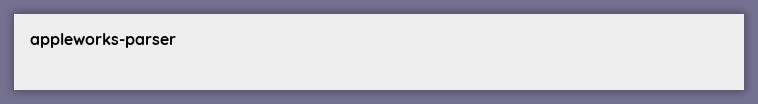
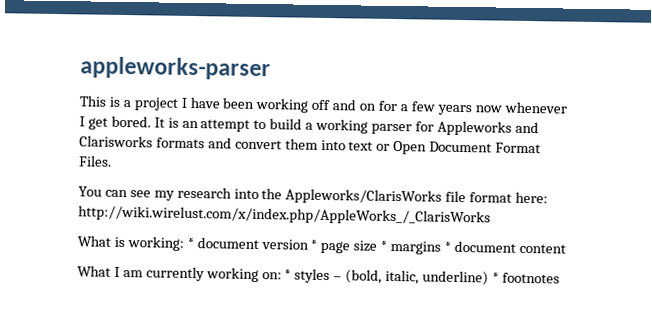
(176, 40) none -> [79,95,567,116] [79,115,539,136] [79,135,542,155] [78,155,112,167] [78,186,549,205] [78,205,491,226] [77,235,566,255] [77,265,560,286] // This is a project I have been working off and on for a few years now whenever I get bored. It is an attempt to build a working parser for Appleworks and Clarisworks formats and convert them into text or Open Document Format Files. // You can see my research into the Appleworks/ClarisWorks file format here: http://wiki.wirelust.com/x/index.php/AppleWorks_/_ClarisWorks // What is working: * document version * page size * margins * document content // What I am currently working on: * styles – (bold, italic, underline) * footnotes

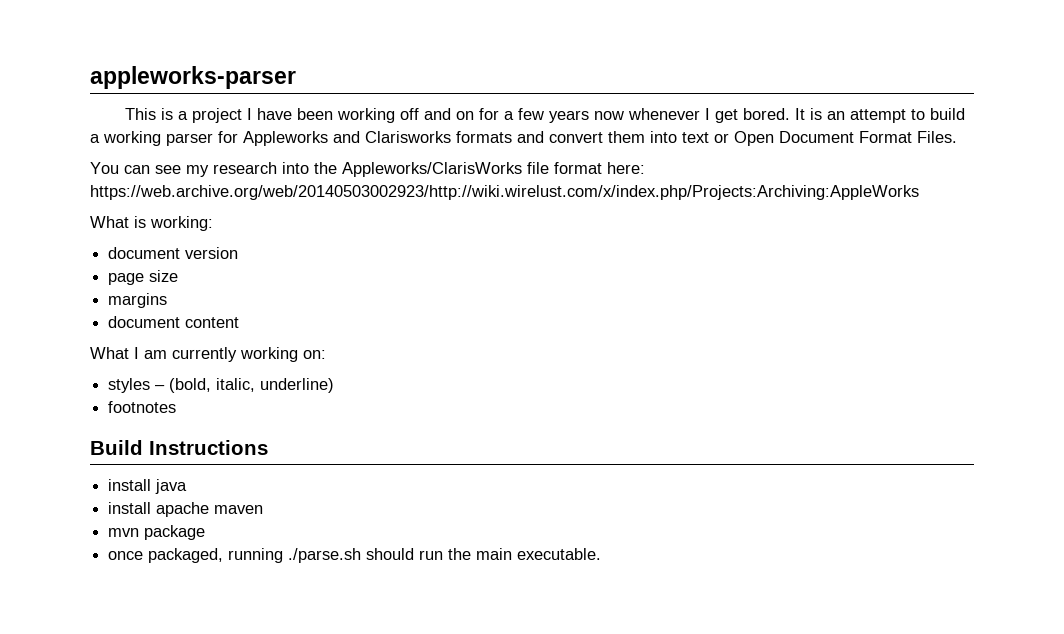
[78,205,491,226] http://wiki.wirelust.com/x/index.php/AppleWorks_/_ClarisWorks -> [90,185,919,200] https://web.archive.org/web/20140503002923/http://wiki.wirelust.com/x/index.php/Projects:Archiving:AppleWorks
[186,237,194,249] * -> (213, 223) //
[310,239,318,250] * -> (239, 253) //
[380,240,388,251] * -> (179, 276) //
[444,241,452,252] * -> (168, 300) //
[284,269,292,280] * -> (326, 354) //
[491,272,499,283] * -> (335, 385) //
(560, 278) none -> [90,440,268,455] [108,479,188,494] [108,502,264,517] [108,525,206,540] [108,548,602,563] // Build Instructions // install java // install apache maven // mvn package // once packaged, running ./parse.sh should run the main executable.

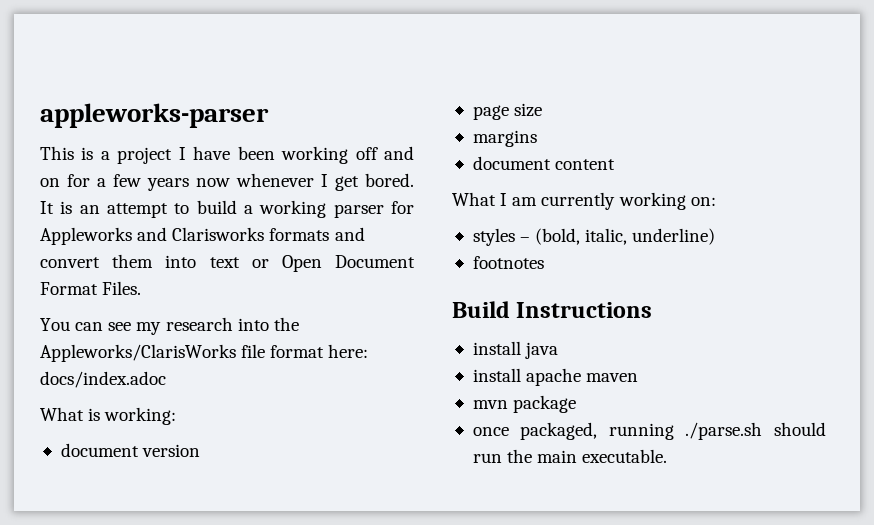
[90,185,919,200] https://web.archive.org/web/20140503002923/http://wiki.wirelust.com/x/index.php/Projects:Archiving:AppleWorks -> [40,371,166,388] docs/index.adoc

